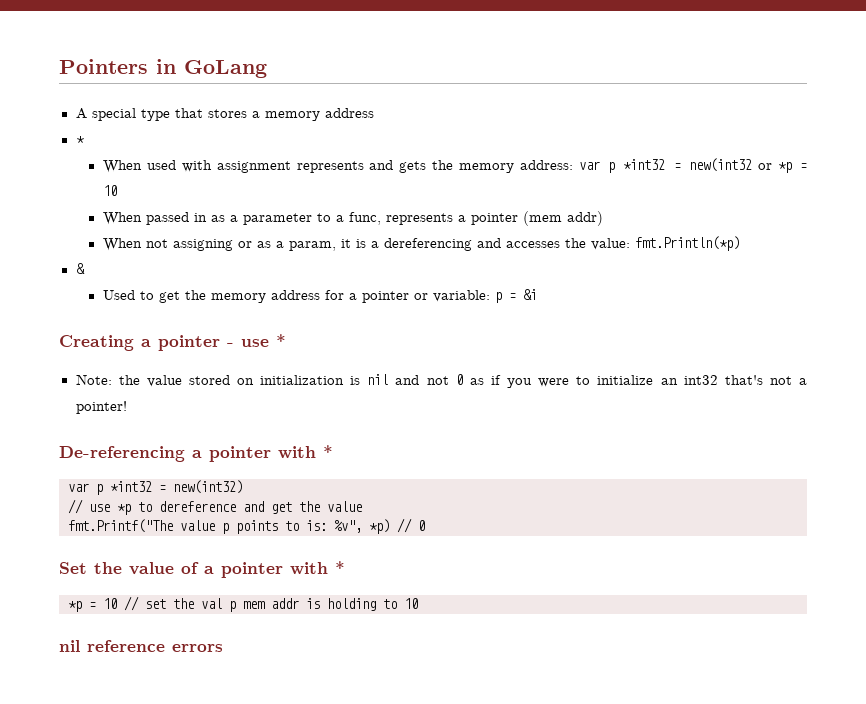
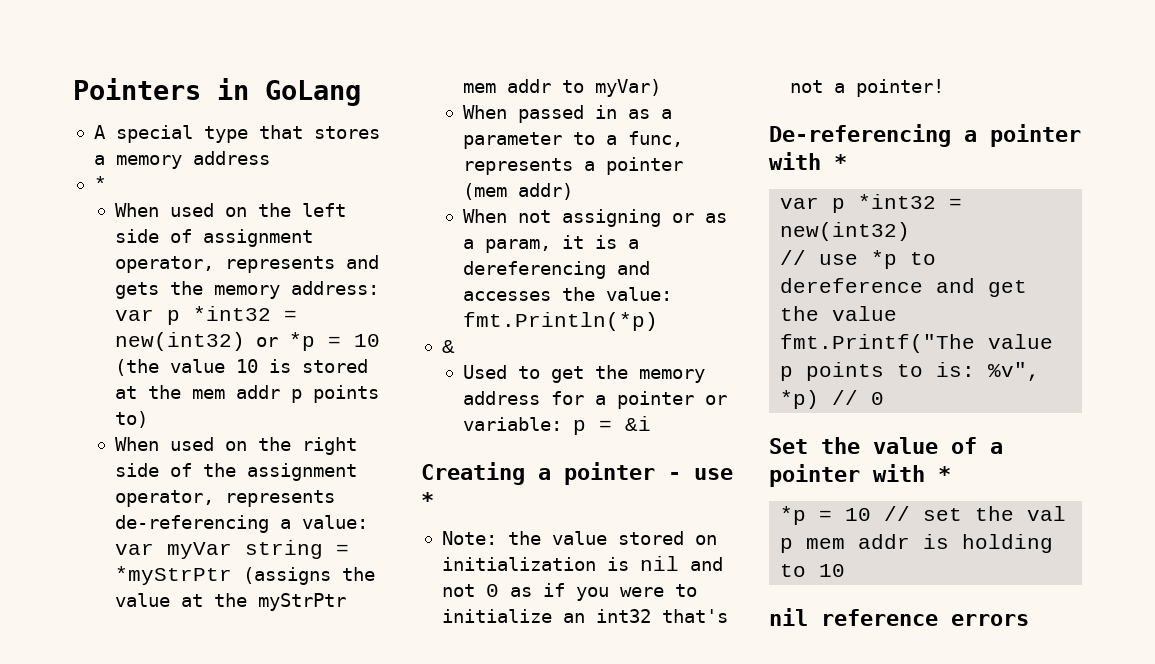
[181,160,291,173] with assignment -> [224,203,346,217] [114,229,313,247] [114,256,214,273] on the left side of assignment operator,
[688,158,752,172] new(int32 -> [114,332,245,351] new(int32)
(117, 190) none -> [114,359,368,376] [114,385,379,403] [114,411,148,428] [114,437,357,455] [114,463,357,481] [114,490,335,507] [114,515,368,533] [114,540,349,559] [114,566,375,585] [114,593,346,611] [462,79,661,97] (the value 10 is stored at the mem addr p points to) // When used on the right side of the assignment operator, represents de-referencing a value: var myVar string = *myStrPtr (assigns the value at the myStrPtr mem addr to myVar)

